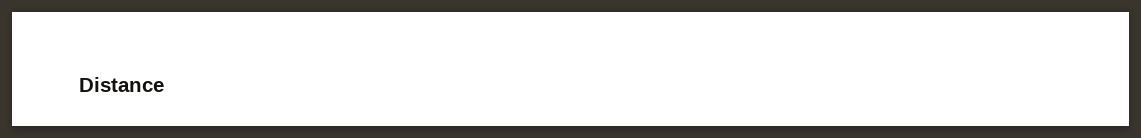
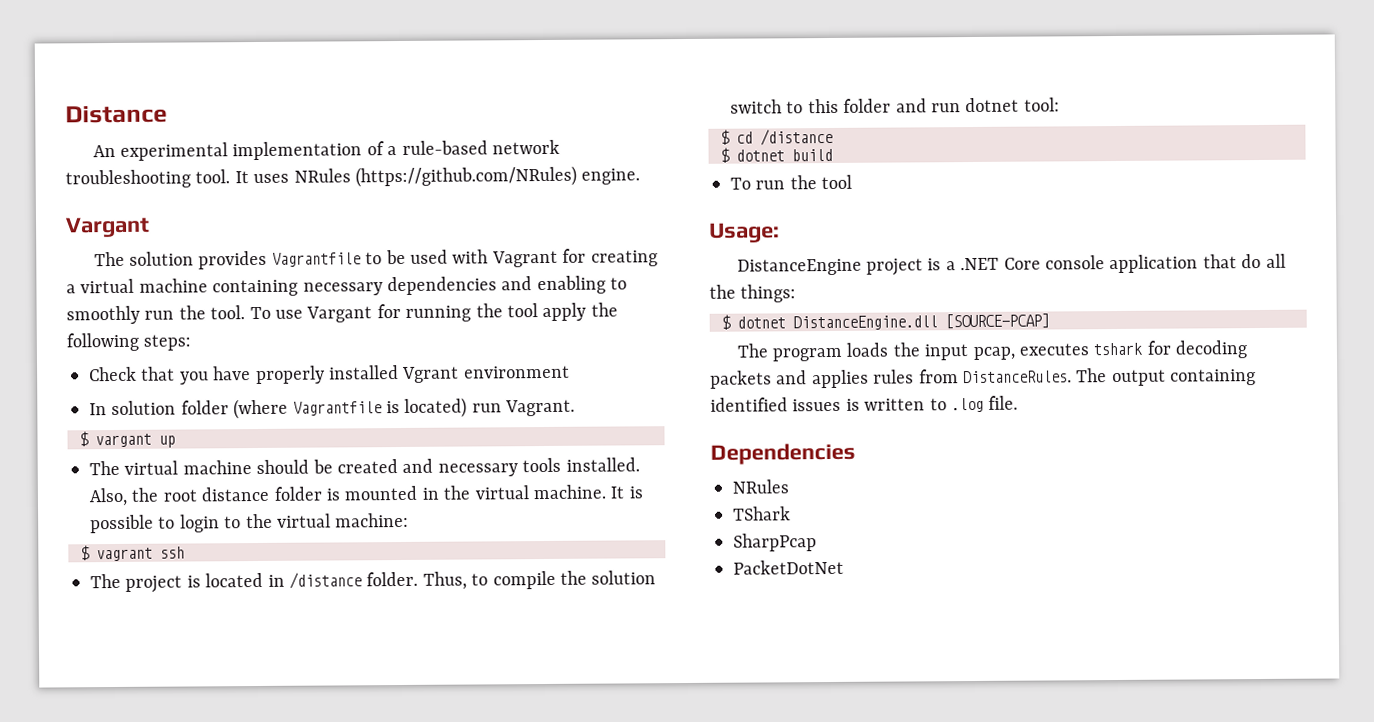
(164, 84) none -> [92,139,561,161] [65,165,641,189] [65,216,150,238] [93,248,658,270] [66,275,628,297] [66,302,618,325] [66,332,192,352] [89,365,570,385] [89,397,576,420] [79,431,176,448] [89,457,640,477] [89,484,643,507] [90,512,410,534] [80,545,185,562] [90,570,657,593] [730,97,1060,114] [720,128,833,146] [720,147,833,163] [730,174,853,190] [709,222,780,243] [736,253,1286,276] [709,284,797,303] [721,313,1050,331] [736,340,1248,362] [710,368,1257,389] [710,395,1019,413] [710,442,856,465] [732,479,789,494] [733,506,791,521] [733,533,817,552] [733,559,844,575] // An experimental implementation of a rule-based network troubleshooting tool. It uses NRules (https://github.com/NRules) engine. // Vargant // The solution provides Vagrantfile to be used with Vagrant for creating a virtual machine containing necessary dependencies and enabling to smoothly run the tool. To use Vargant for running the tool apply the following steps: // Check that you have properly installed Vgrant environment // In solution folder (where Vagrantfile is located) run Vagrant. // $ vargant up // The virtual machine should be created and necessary tools installed. Also, the root distance folder is mounted in the virtual machine. It is possible to login to the virtual machine: // $ vagrant ssh // The project is located in /distance folder. Thus, to compile the solution switch to this folder and run dotnet tool: // $ cd /distance // $ dotnet build // To run the tool // Usage: // DistanceEngine project is a .NET Core console application that do all the things: // $ dotnet DistanceEngine.dll [SOURCE-PCAP] // The program loads the input pcap, executes tshark for decoding packets and applies rules from DistanceRules. The output containing identified issues is written to .log file. // Dependencies // NRules // TShark // SharpPcap // PacketDotNet

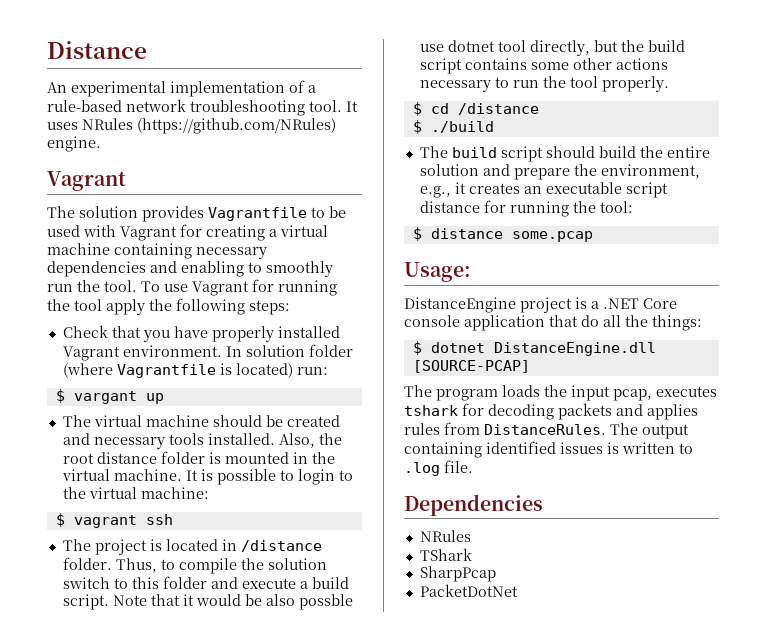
[65,216,150,238] Vargant -> [47,171,126,191] Vagrant
[306,306,373,323] Vargant -> [192,281,249,296] Vagrant
[402,365,570,383] Vgrant environment // -> [62,345,222,361] Vagrant environment.
[471,399,576,417] run Vagrant. -> [296,367,328,375] run:
[931,97,1060,113] run dotnet tool: -> [241,577,349,589] [62,594,353,610] [419,40,685,56] [419,58,668,74] [419,76,669,92] execute a build script. Note that it would be also possble use dotnet tool directly, but the build script contains some other actions necessary to run the tool properly.
[736,148,833,162] [730,174,853,190] dotnet build // To run the tool -> [430,121,494,133] [419,146,710,162] [419,164,700,180] [419,182,668,198] [419,200,633,217] [412,227,593,242] ./build // The build script should build the entire solution and prepare the environment, e.g., it creates an executable script distance for running the tool: // $ distance some.pcap

